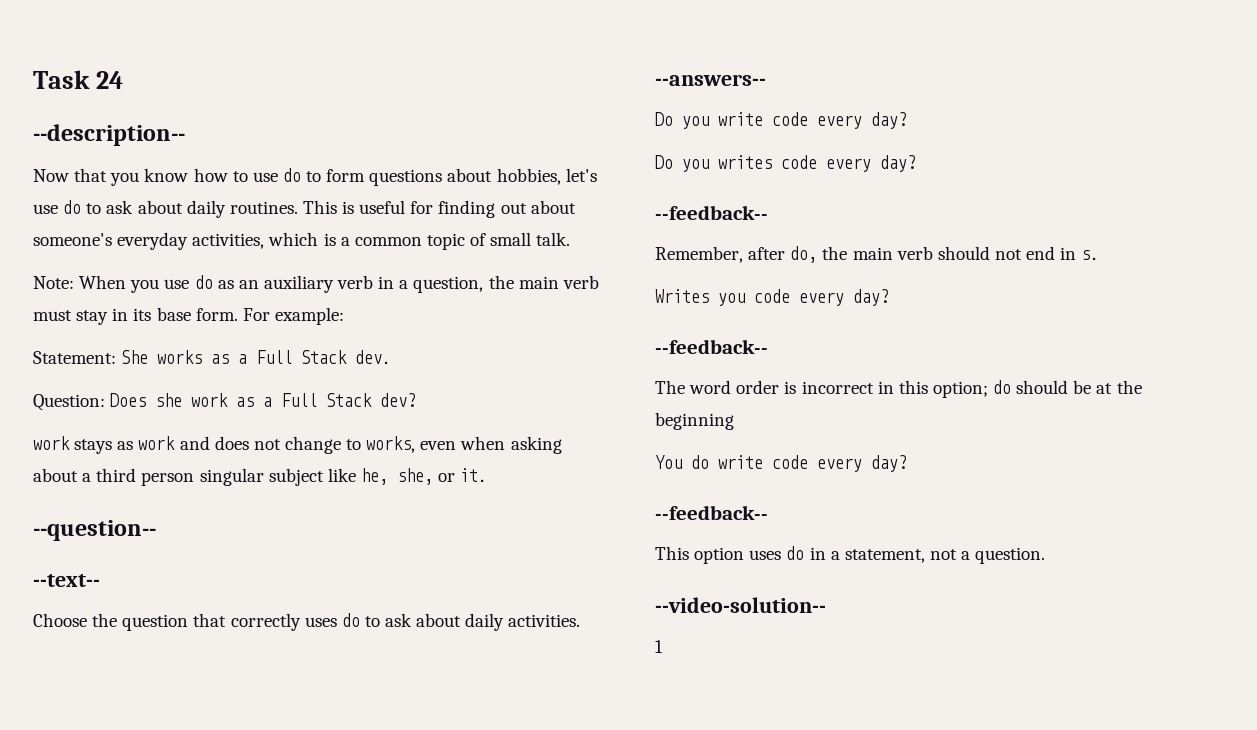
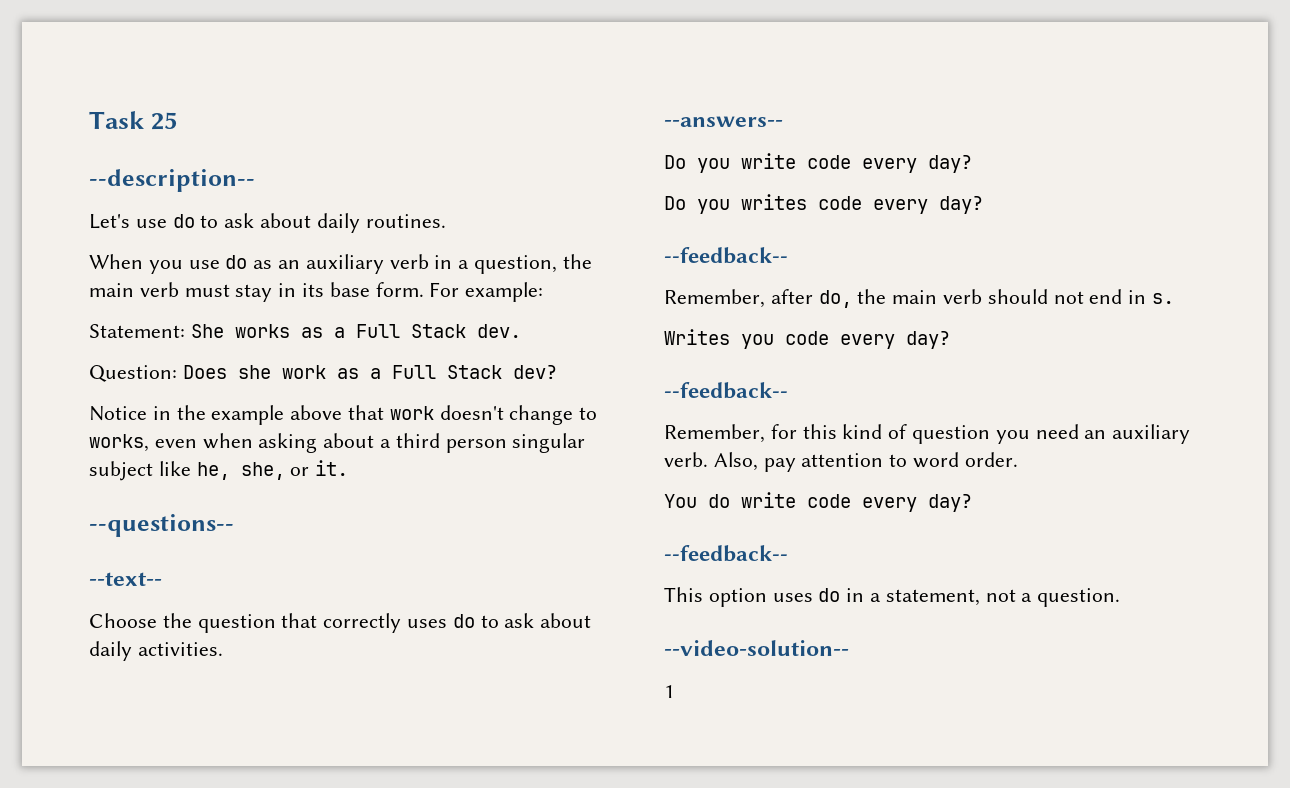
[96,71,124,89] 24 -> [151,112,178,130] 25
[33,168,597,186] Now that you know how to use do to form questions about hobbies, let's -> [89,214,130,229] Let's
[302,200,576,218] [33,232,571,250] [33,276,74,289] This is useful for finding out about someone's everyday activities, which is a common topic of small talk. // Note: -> (446, 221) //
[33,436,281,454] work stays as work and does not -> [89,405,504,425] Notice in the example above that work doesn't
[33,520,156,541] --question-- -> [89,514,234,537] --questions--
[655,380,1142,398] [655,412,734,430] The word order is incorrect in this option; do should be at the beginning -> [664,424,1191,444] [664,452,1018,472] Remember, for this kind of question you need an auxiliary verb. Also, pay attention to word order.

